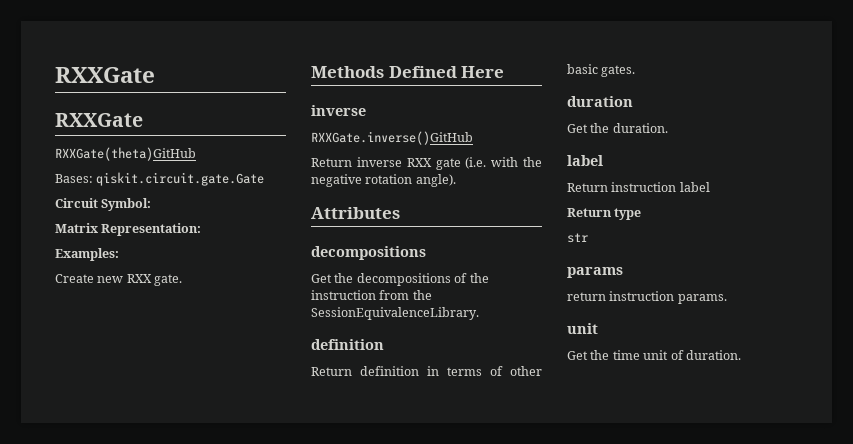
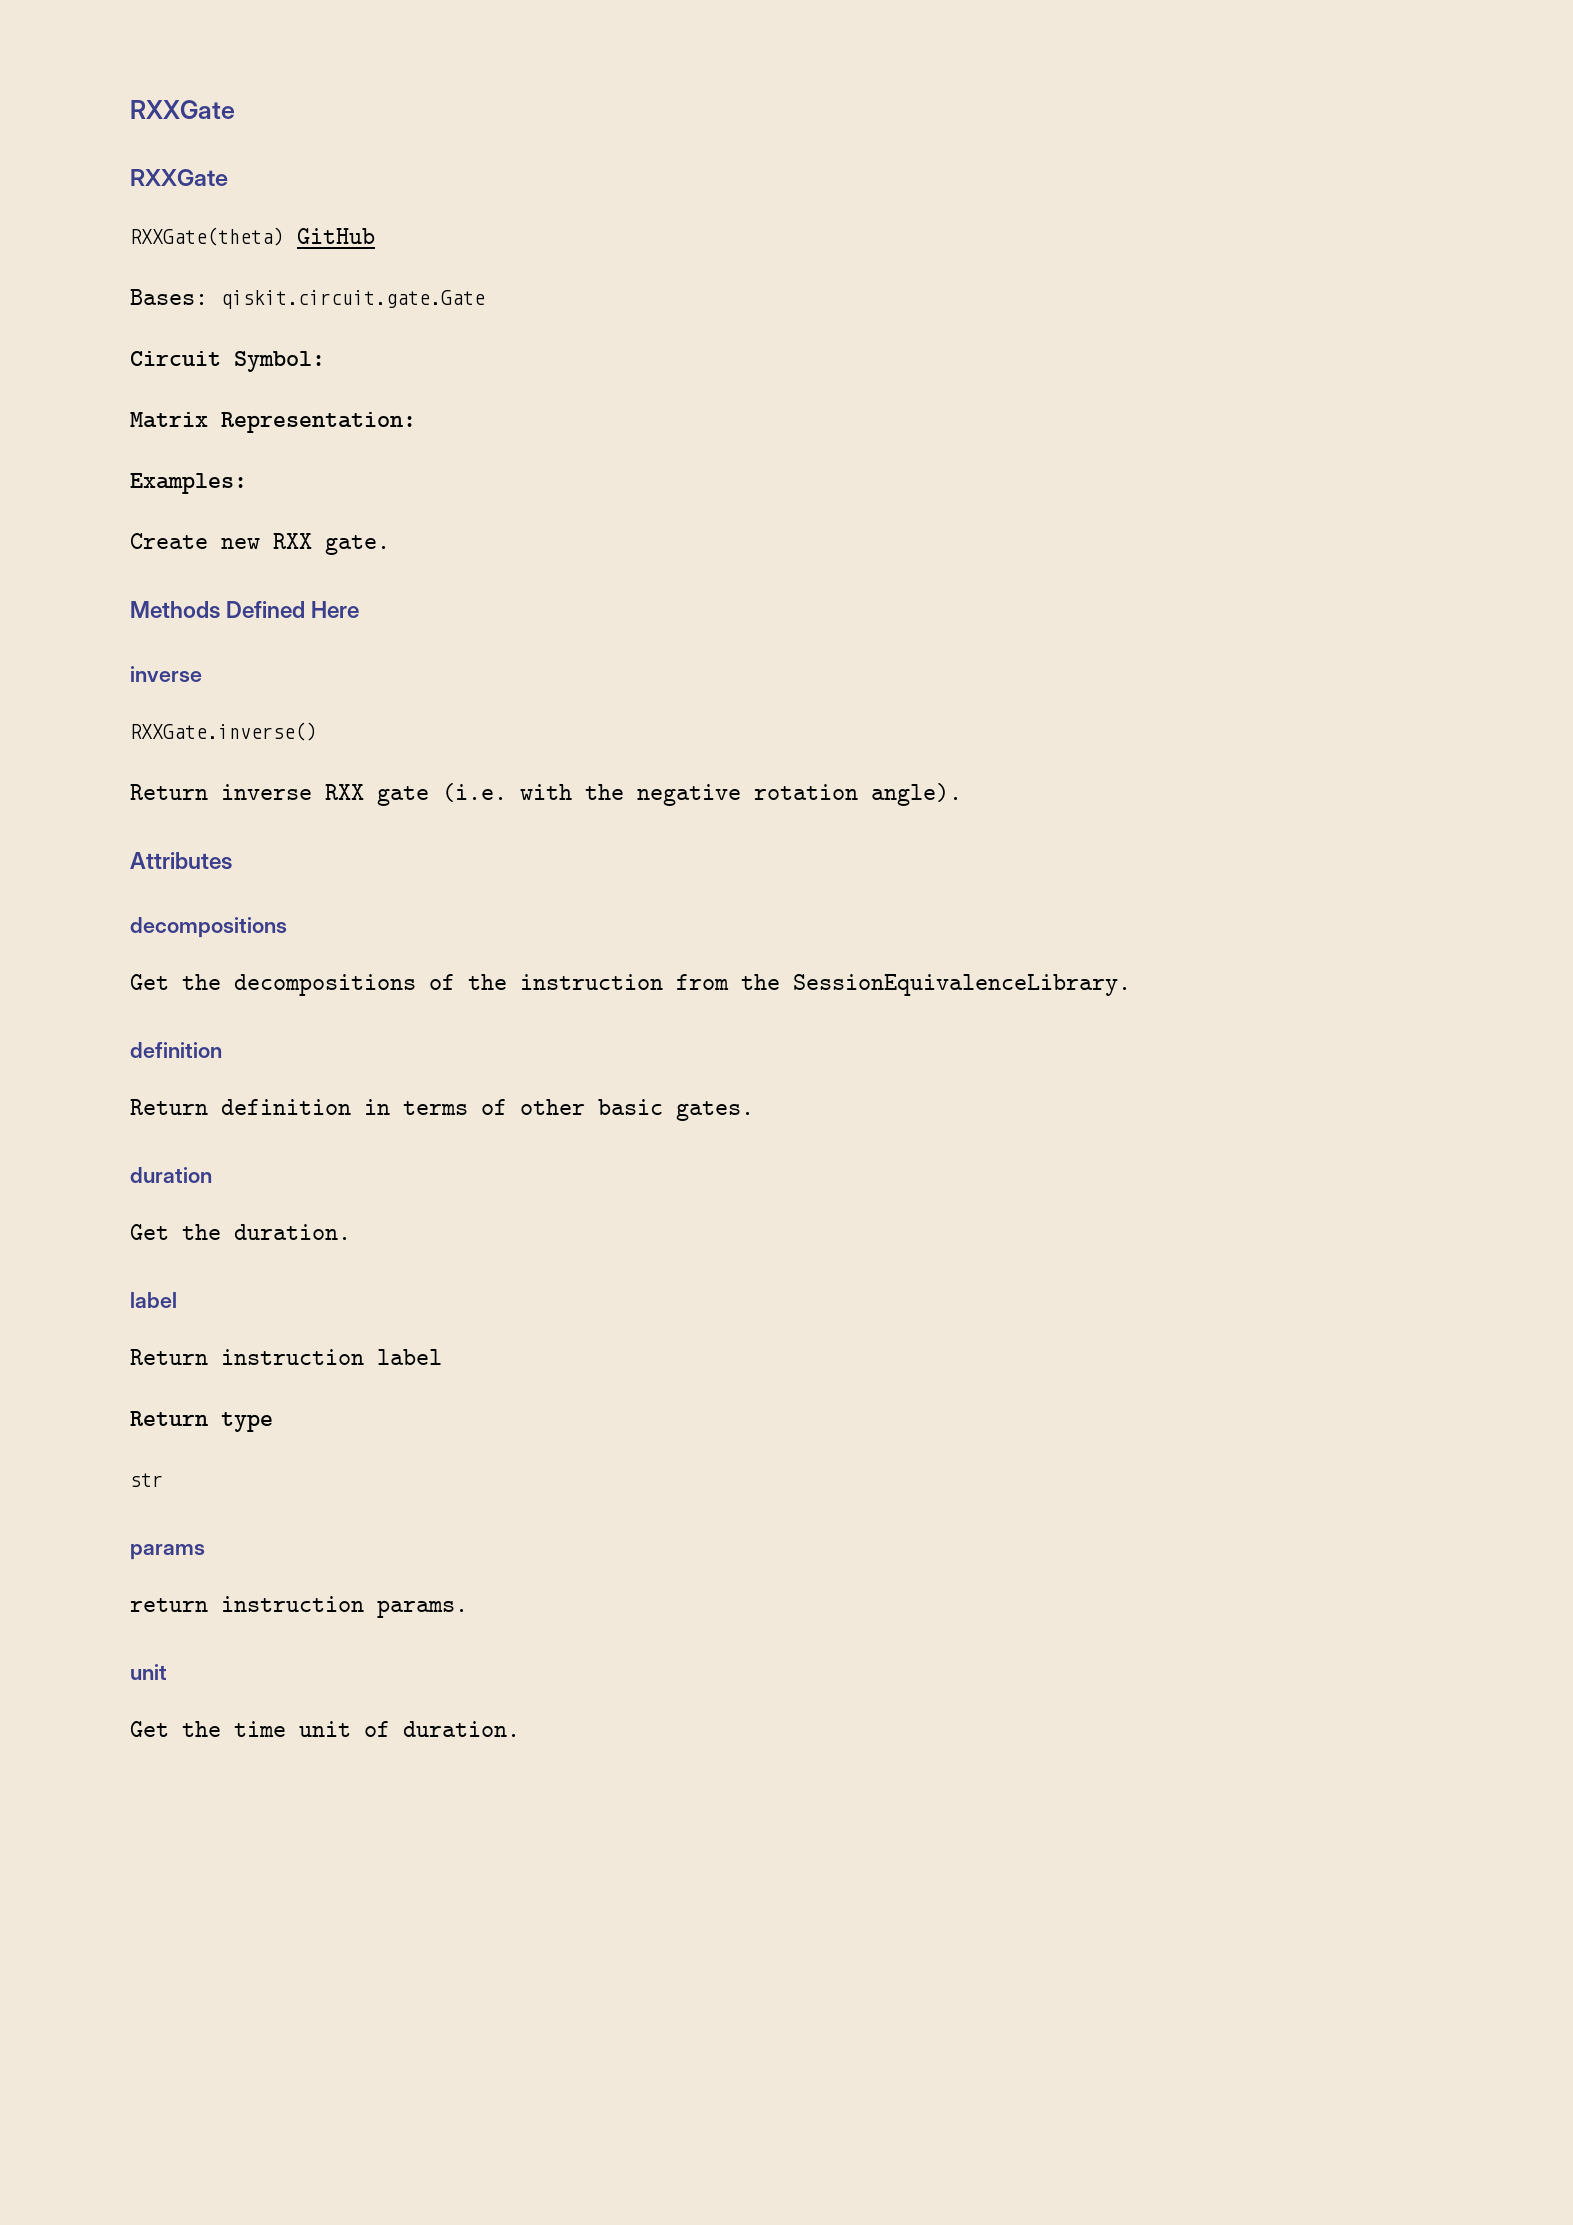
[55,147,196,161] RXXGate(theta)GitHub -> [130,227,375,246] RXXGate(theta) GitHub
[311,131,473,145] RXXGate.inverse()GitHub -> [130,722,317,741] RXXGate.inverse()

